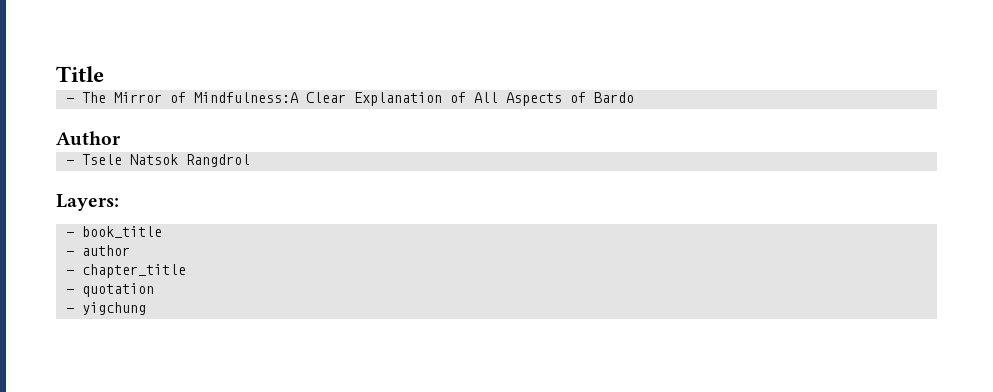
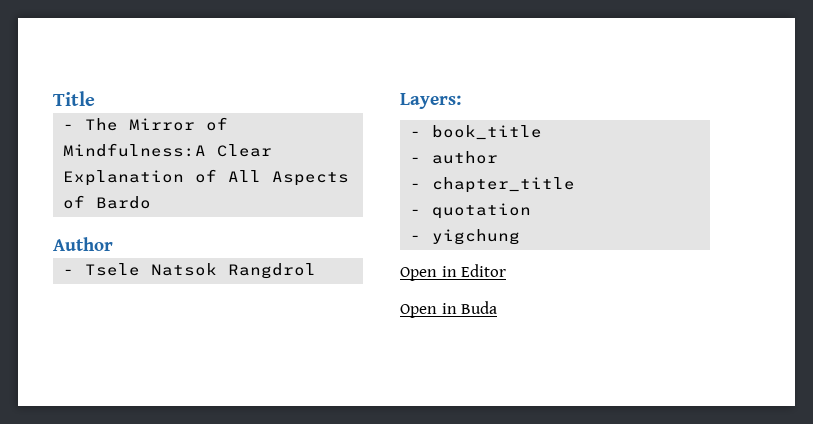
(147, 308) none -> [400,264,507,281] [400,301,498,318] // Open in Editor // Open in Buda

